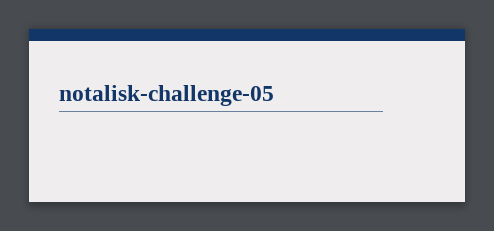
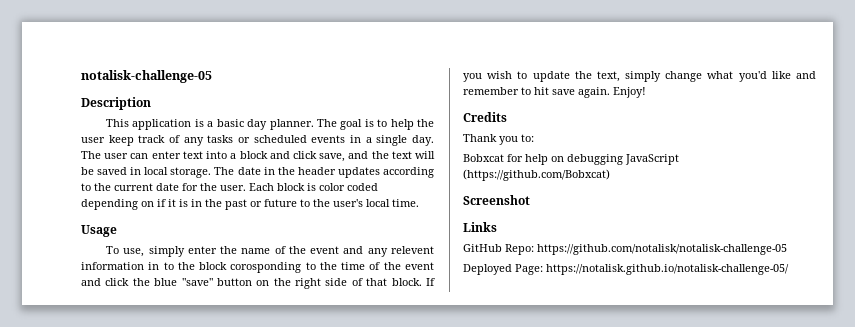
(274, 95) none -> [81,97,151,110] [106,119,434,130] [81,135,435,146] [81,151,436,162] [81,167,434,178] [81,183,378,191] [81,199,419,210] [81,225,117,237] [106,246,435,257] [81,262,434,273] [81,278,435,289] [463,71,816,82] [463,87,646,98] [463,112,507,122] [463,134,534,145] [463,154,679,165] [463,169,610,181] [463,195,530,205] [463,222,497,232] [463,244,787,255] [463,264,789,275] // Description // This application is a basic day planner. The goal is to help the user keep track of any tasks or scheduled events in a single day. The user can enter text into a block and click save, and the text will be saved in local storage. The date in the header updates according to the current date for the user. Each block is color coded depending on if it is in the past or future to the user's local time. // Usage // To use, simply enter the name of the event and any relevent information in to the block corosponding to the time of the event and click the blue "save" button on the right side of that block. If you wish to update the text, simply change what you'd like and remember to hit save again. Enjoy! // Credits // Thank you to: // Bobxcat for help on debugging JavaScript (https://github.com/Bobxcat) // Screenshot // Links // GitHub Repo: https://github.com/notalisk/notalisk-challenge-05 // Deployed Page: https://notalisk.github.io/notalisk-challenge-05/

